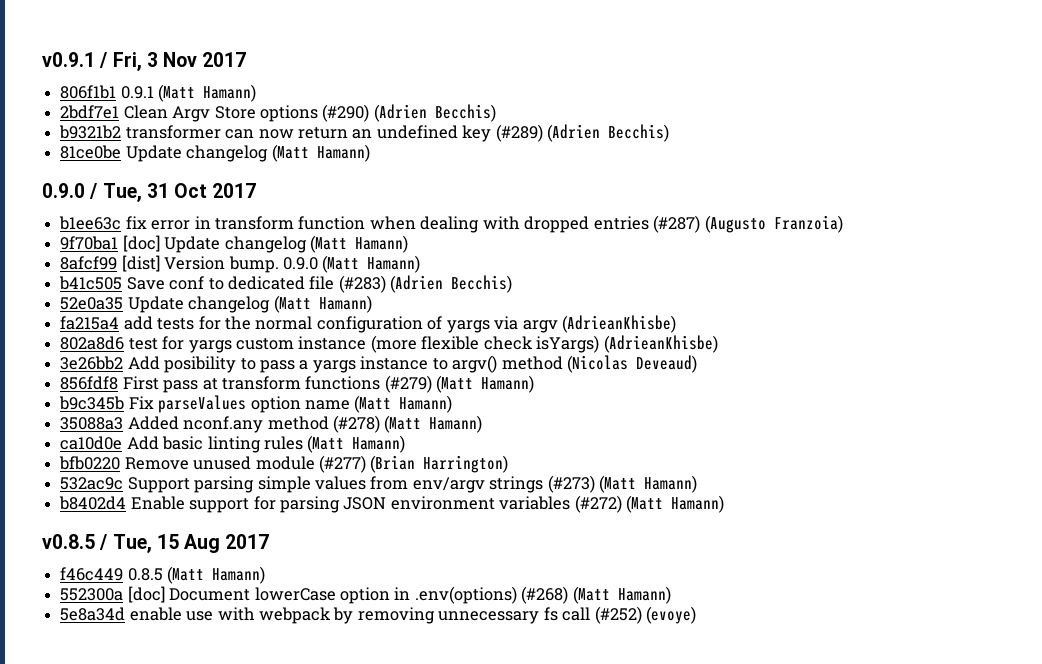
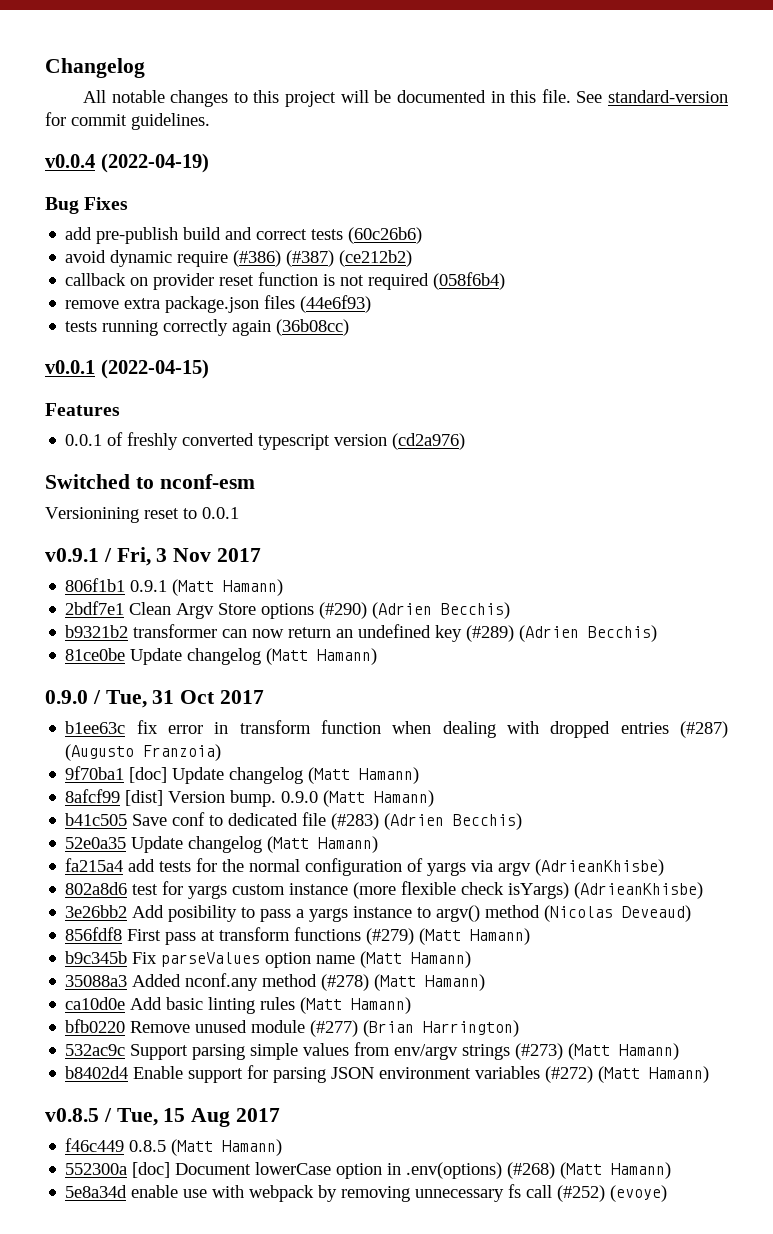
(42, 59) none -> [45,58,145,78] [82,89,728,107] [45,112,210,130] [45,153,209,173] [45,197,129,214] [65,227,423,244] [65,250,413,267] [65,272,506,290] [65,295,372,313] [65,319,350,336] [45,359,209,379] [45,403,120,416] [65,432,466,450] [45,474,255,489] [45,507,239,523] Changelog // All notable changes to this project will be documented in this file. See standard-version for commit guidelines. // v0.0.4 (2022-04-19) // Bug Fixes // add pre-publish build and correct tests (60c26b6) // avoid dynamic require (#386) (#387) (ce212b2) // callback on provider reset function is not required (058f6b4) // remove extra package.json files (44e6f93) // tests running correctly again (36b08cc) // v0.0.1 (2022-04-15) // Features // 0.0.1 of freshly converted typescript version (cd2a976) // Switched to nconf-esm // Versionining reset to 0.0.1 //

